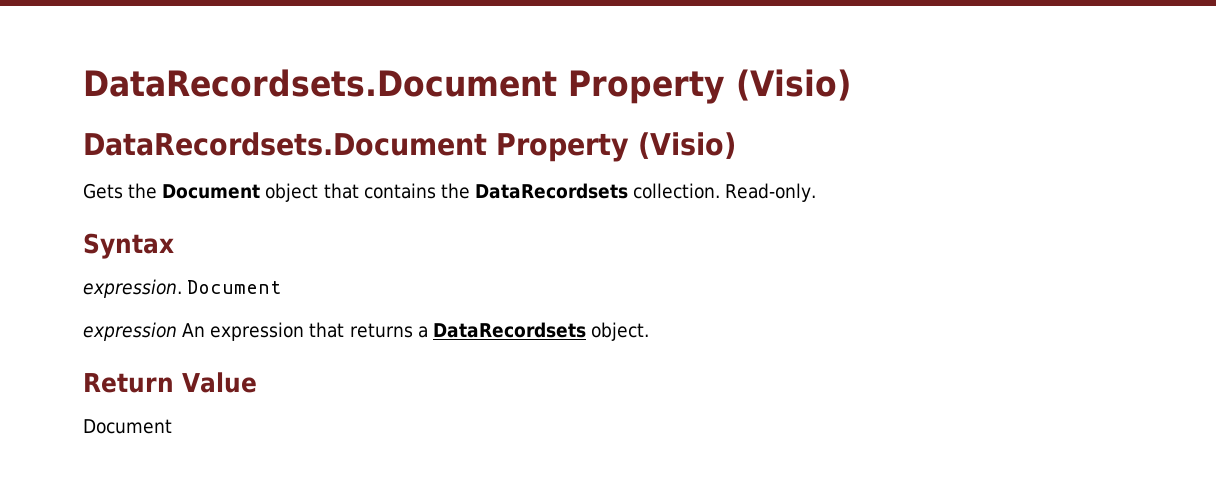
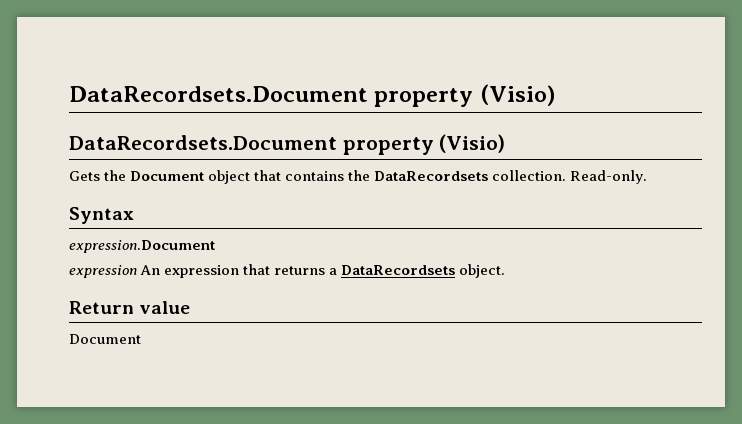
[83,69,725,104] DataRecordsets.Document Property -> [69,86,474,107] DataRecordsets.Document property
[496,133,629,162] Property -> [342,137,434,155] property
[83,279,282,298] expression. Document -> [69,240,215,253] expression.Document
[182,372,257,393] Value -> [139,301,191,314] value

